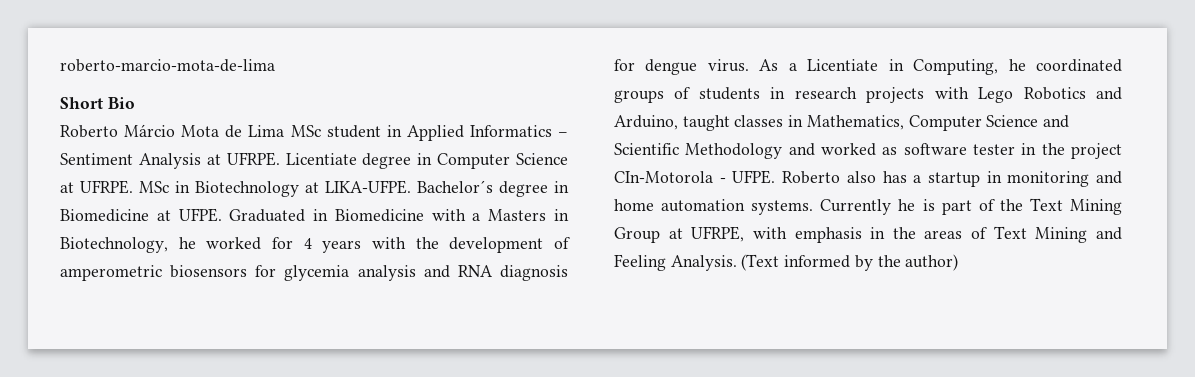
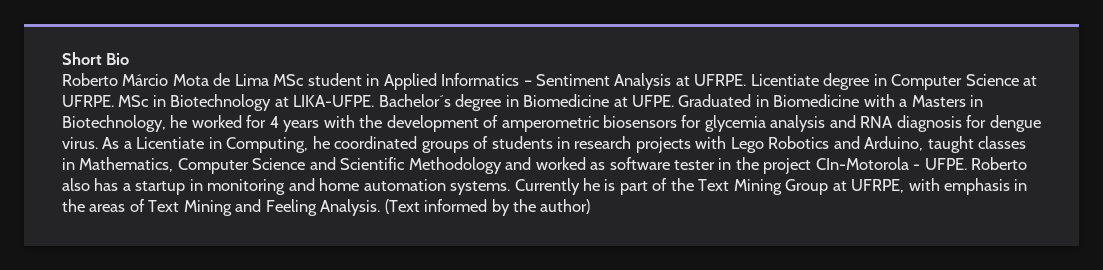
[60,59,275,72] roberto-marcio-mota-de-lima // -> (62, 58) none

